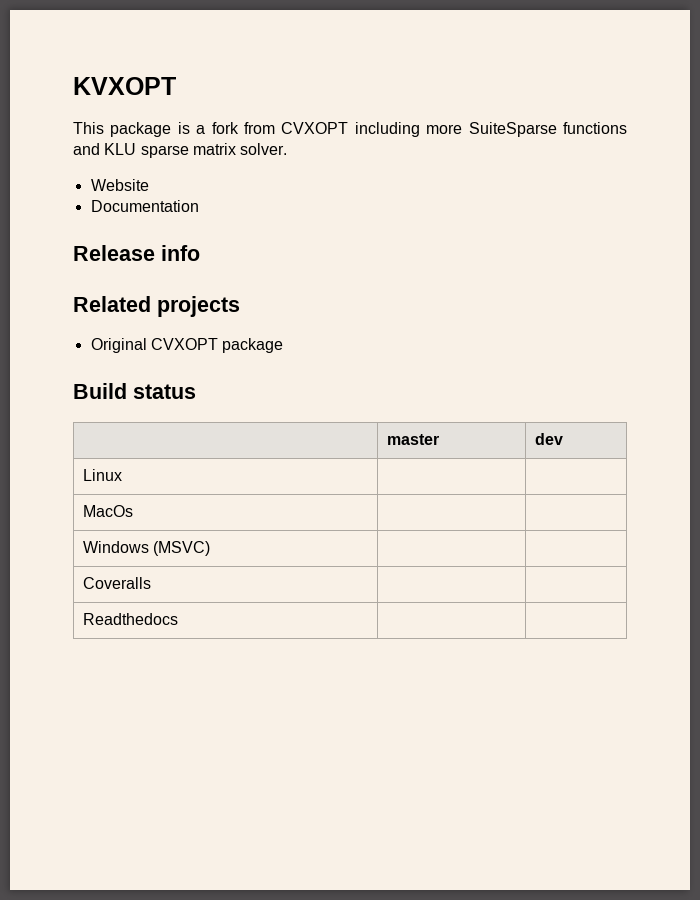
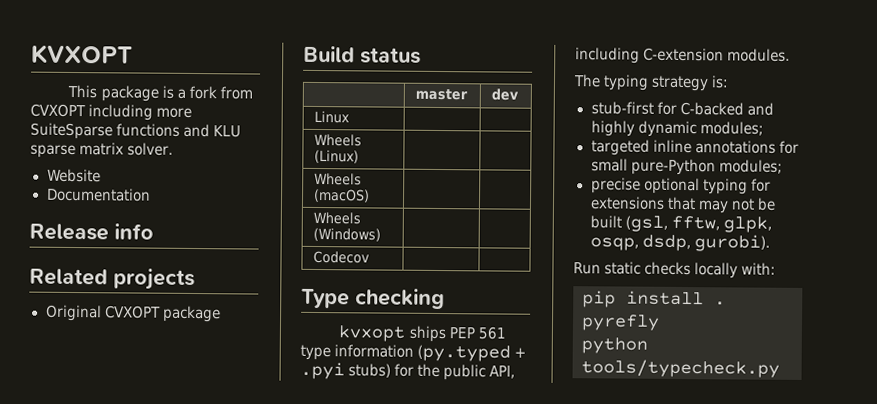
[83,505,134,517] [83,541,211,556] [83,577,152,589] [83,613,179,625] MacOs | | // Windows (MSVC) | | // Coveralls | | // Readthedocs | | -> [313,133,362,147] [313,149,359,164] [313,172,362,186] [312,188,370,203] [312,211,361,225] [312,227,381,242] [312,250,370,264] [301,288,445,310] [338,325,506,343] [300,344,527,362] [300,361,516,381] [575,47,791,64] [573,74,730,92] [590,101,774,116] [590,120,764,138] [590,139,799,156] [590,158,783,176] [590,177,771,195] [589,196,776,214] [589,215,772,233] [589,234,770,252] [573,261,777,279] [582,290,726,308] [581,314,660,331] [581,337,648,354] [581,359,780,378] Wheels (Linux) | | // Wheels (macOS) | | // Wheels (Windows) | | // Codecov | | // Type checking // kvxopt ships PEP 561 type information (py.typed + .pyi stubs) for the public API, including C-extension modules. // The typing strategy is: // stub-first for C-backed and highly dynamic modules; // targeted inline annotations for small pure-Python modules; // precise optional typing for extensions that may not be built (gsl, fftw, glpk, osqp, dsdp, gurobi). // Run static checks locally with: // pip install . pyrefly // python tools/typecheck.py

